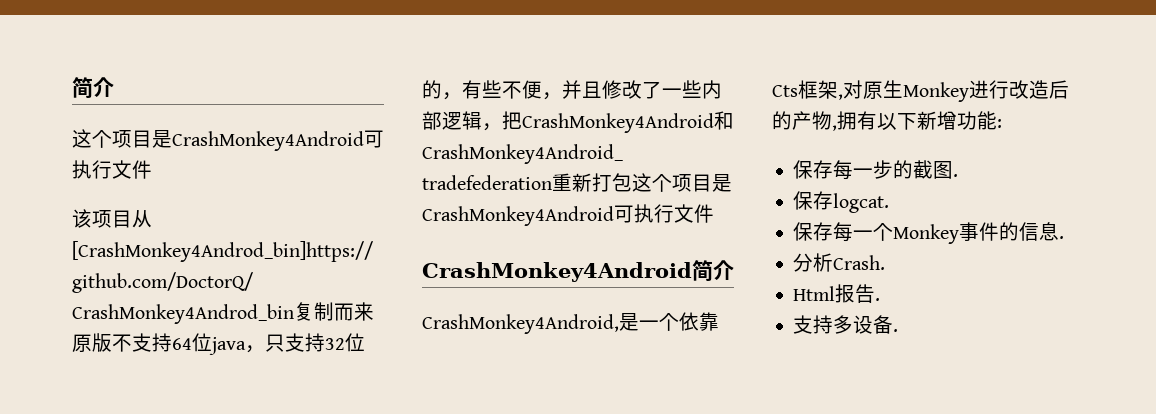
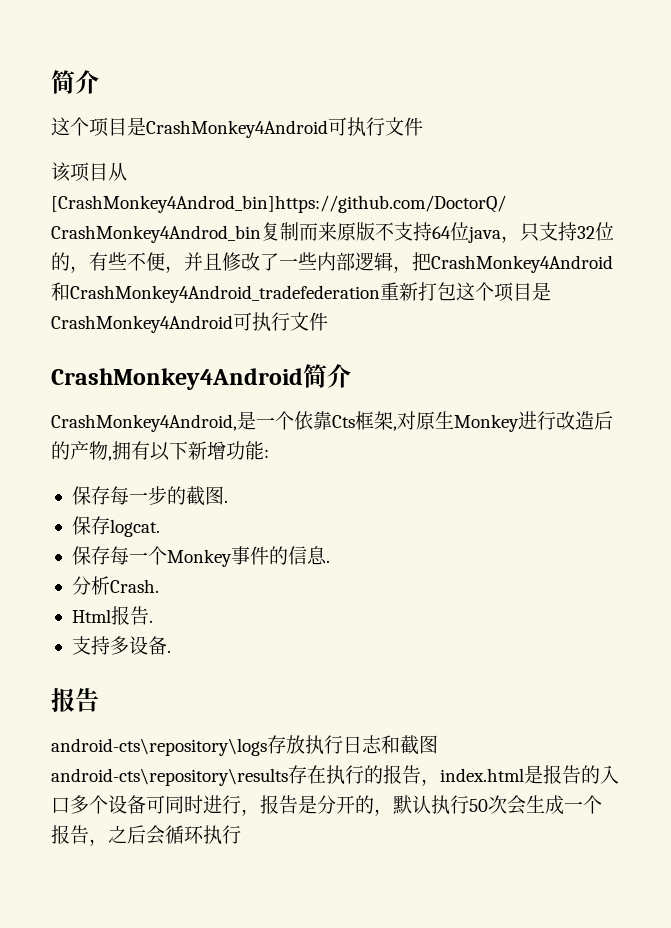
(899, 330) none -> [51,688,99,712] [51,735,438,756] [51,765,619,786] [51,795,602,816] [51,825,241,846] // 报告 // android-cts\repository\logs存放执行日志和截图android-cts\repository\results存在执行的报告，index.html是报告的入口多个设备可同时进行，报告是分开的，默认执行50次会生成一个报告，之后会循环执行

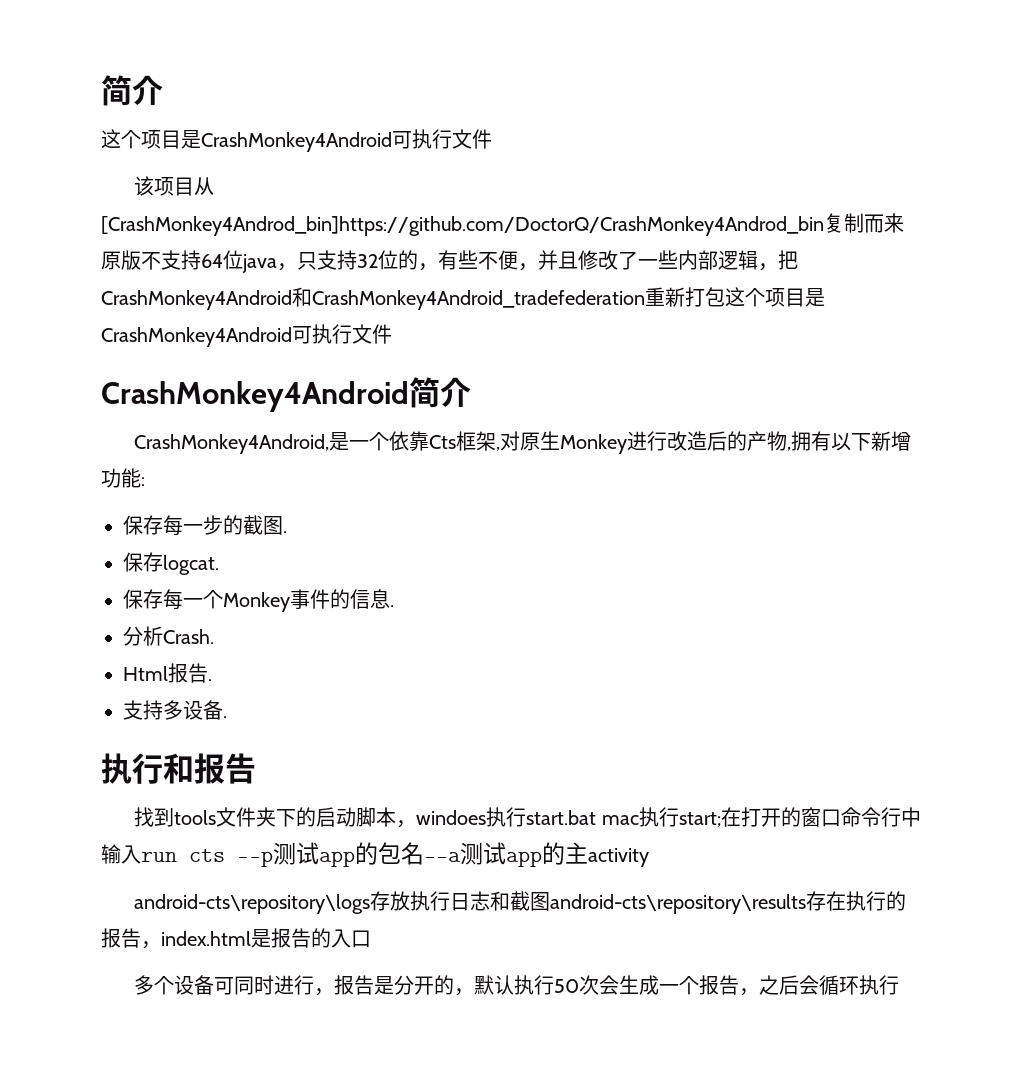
[51,688,99,712] 报告 -> [101,753,256,784] [134,807,921,828] [101,842,649,867] 执行和报告 // 找到tools文件夹下的启动脚本，windoes执行start.bat mac执行start;在打开的窗口命令行中输入run cts --p测试app的包名--a测试app的主activity
(70, 805) none -> (371, 939) //

